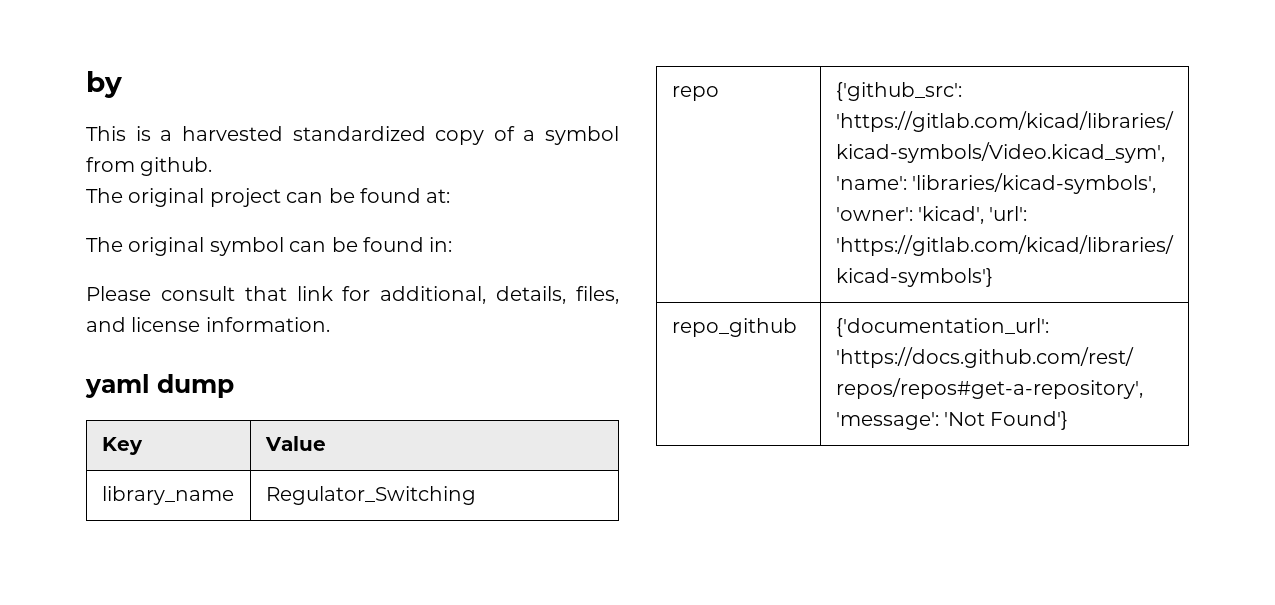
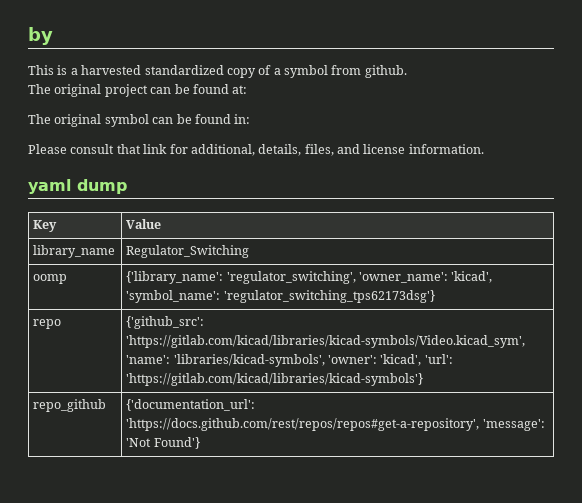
(476, 495) none -> [33,274,68,284] [126,271,493,284] [126,290,435,303] // oomp | {'library_name': 'regulator_switching', 'owner_name': 'kicad', 'symbol_name': 'regulator_switching_tps62173dsg'}

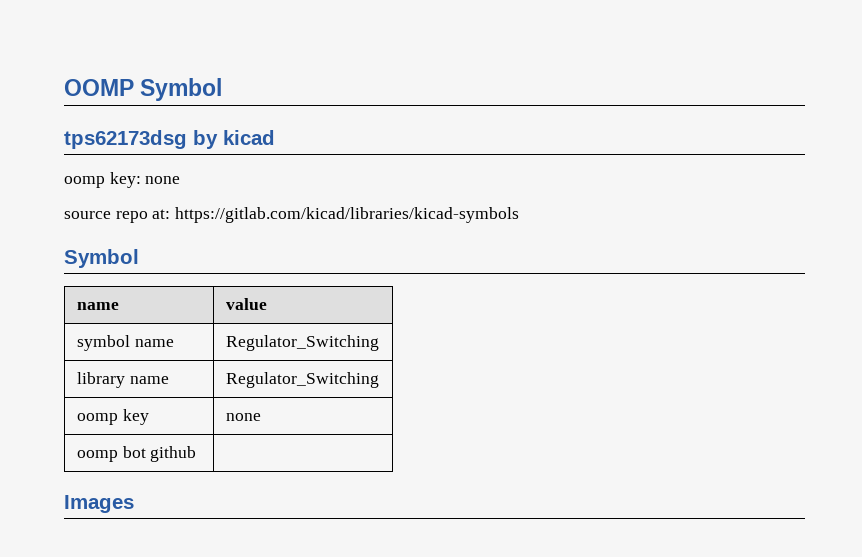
[28,27,53,45] [28,65,407,78] [28,84,248,97] [28,114,251,127] [28,144,484,156] [28,179,127,194] [33,220,58,232] [126,219,162,229] [33,245,116,258] [126,245,250,258] [33,274,68,284] [126,271,493,284] [126,290,435,303] [33,319,62,329] [126,316,205,329] [126,335,526,348] [126,354,453,367] [126,373,424,386] [33,399,107,412] [126,399,256,411] [126,418,545,431] [126,437,200,449] by // This is a harvested standardized copy of a symbol from github. // The original project can be found at: // The original symbol can be found in: // Please consult that link for additional, details, files, and license information. // yaml dump // Key | Value // library_name | Regulator_Switching // oomp | {'library_name': 'regulator_switching', 'owner_name': 'kicad', 'symbol_name': 'regulator_switching_tps62173dsg'} // repo | {'github_src': 'https://gitlab.com/kicad/libraries/kicad-symbols/Video.kicad_sym', 'name': 'libraries/kicad-symbols', 'owner': 'kicad', 'url': 'https://gitlab.com/kicad/libraries/kicad-symbols'} // repo_github | {'documentation_url': 'https://docs.github.com/rest/repos/repos#get-a-repository', 'message': 'Not Found'} -> [64,78,223,101] [64,130,275,149] [64,172,181,188] [64,207,520,223] [64,249,139,268] [76,302,119,310] [225,298,267,310] [76,335,174,351] [225,335,379,351] [76,372,169,388] [225,372,379,388] [76,409,149,425] [225,413,261,421] [76,446,197,462] [64,495,134,513] OOMP Symbol // tps62173dsg by kicad // oomp key: none // source repo at: https://gitlab.com/kicad/libraries/kicad-symbols // Symbol // name | value // symbol name | Regulator_Switching // library name | Regulator_Switching // oomp key | none // oomp bot github | // Images

